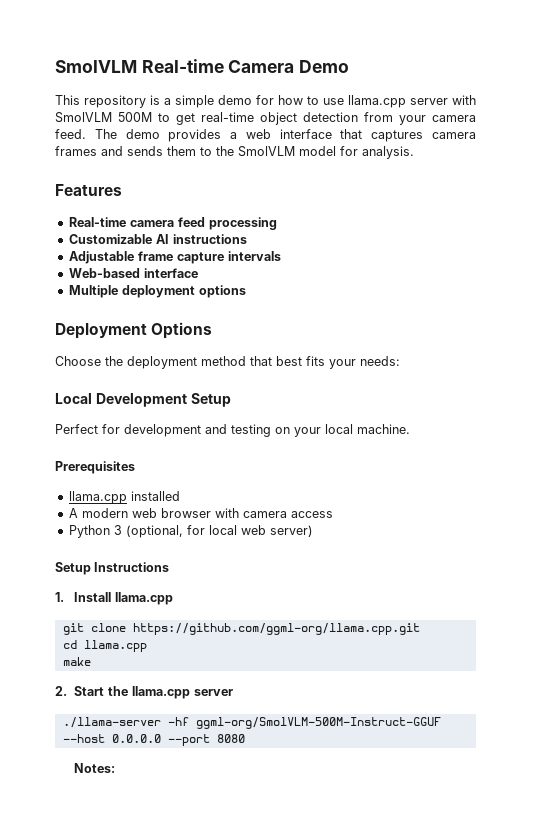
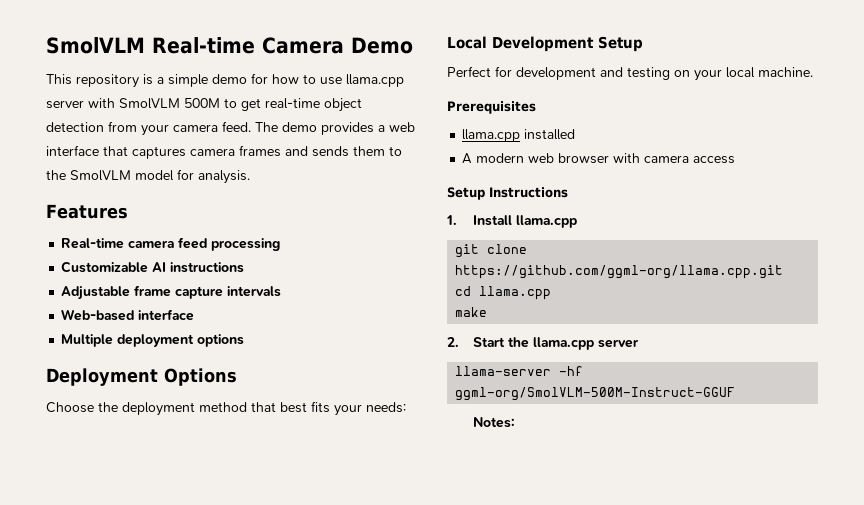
[68,525,313,538] // Python 3 (optional, for local web server) -> (736, 160) none
[62,717,161,728] ./llama-server -> [455,366,552,376] llama-server
[62,734,245,746] --host 0.0.0.0 --port 8080 -> (736, 394) none

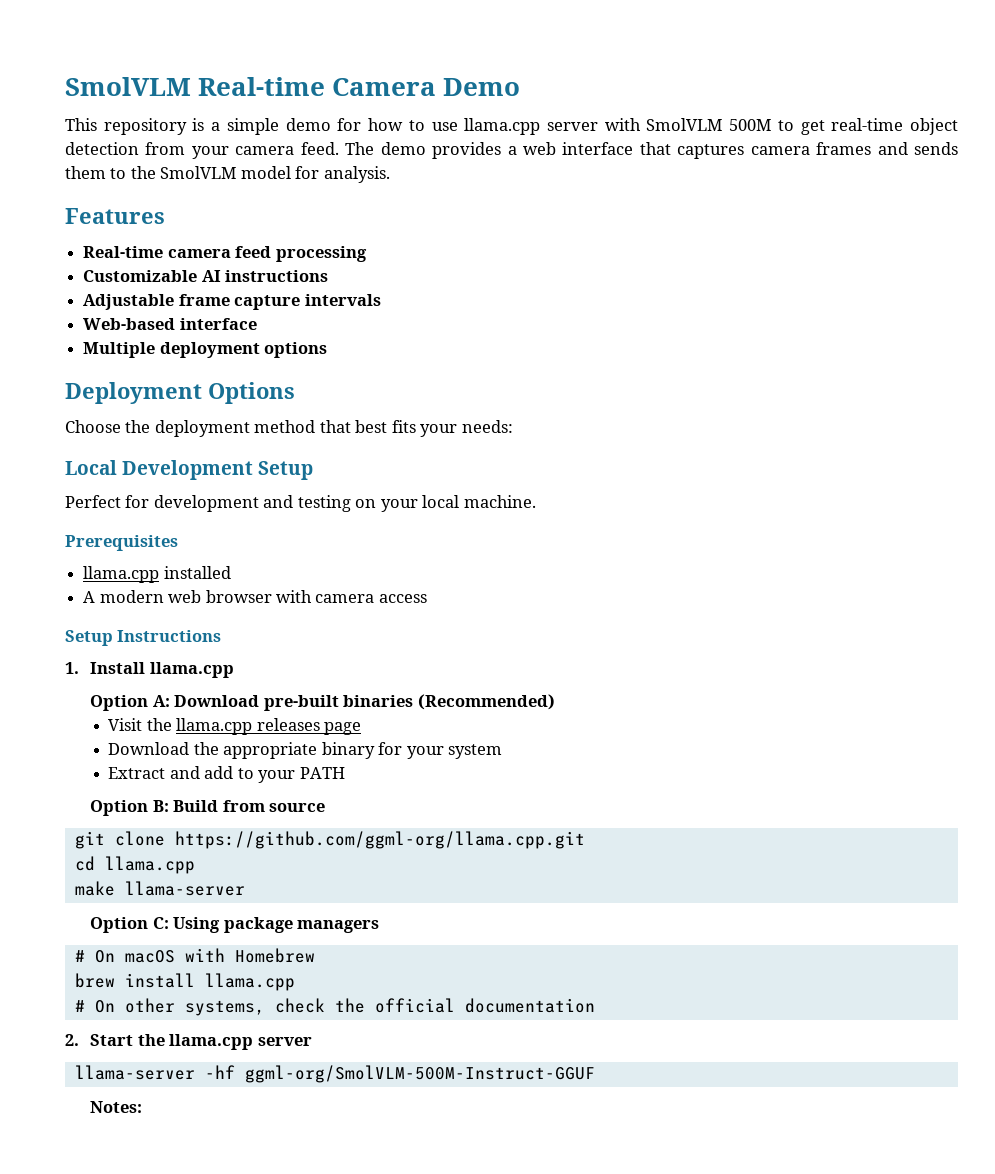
(577, 221) none -> [90,694,555,711] [108,718,362,735] [108,742,503,759] [108,766,345,783] [90,800,326,816] // Option A: Download pre-built binaries (Recommended) // Visit the llama.cpp releases page // Download the appropriate binary for your system // Extract and add to your PATH // Option B: Build from source
(488, 312) none -> [124,881,245,896] [90,917,380,933] [74,948,315,963] [74,973,295,991] [74,998,595,1016] llama-server // Option C: Using package managers // # On macOS with Homebrew // brew install llama.cpp // # On other systems, check the official documentation

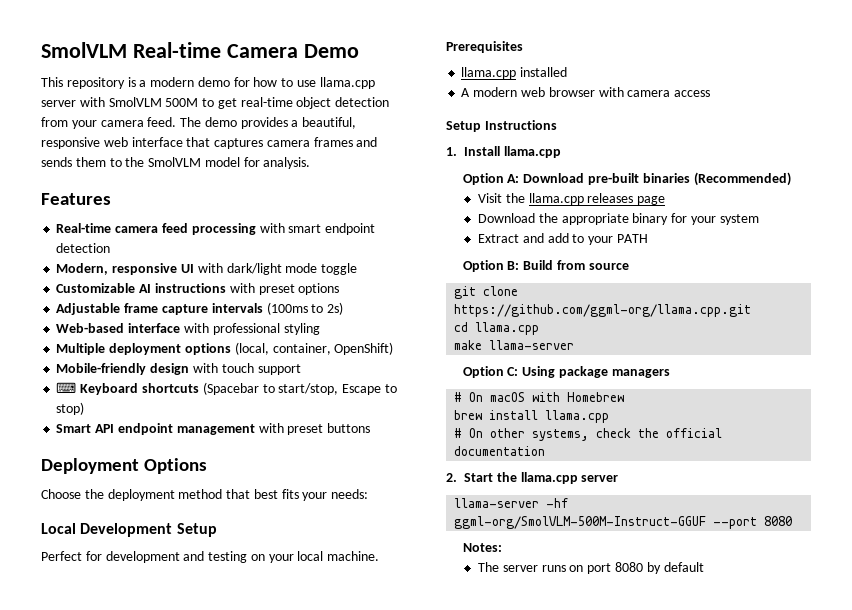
[226,118,279,135] simple -> [150,77,195,87] modern
(517, 150) none -> [302,117,357,129] [41,137,100,149] beautiful, responsive
(367, 254) none -> [259,223,376,235] [56,243,111,253] [56,263,358,275] with smart endpoint detection // Modern, responsive UI with dark/light mode toggle
(329, 276) none -> [229,283,340,295] with preset options
(381, 300) none -> [266,302,344,315] (100ms to 2s)
(257, 324) none -> [183,323,320,335] with professional styling
(328, 350) none -> [234,342,394,355] [56,363,301,375] [56,382,397,395] [56,402,85,415] [56,423,371,435] (local, container, OpenShift) // Mobile-friendly design with touch support // ⌨ Keyboard shortcuts (Spacebar to start/stop, Escape to stop) // Smart API endpoint management with preset buttons
(595, 1074) none -> [713,516,793,529] --port 8080
(143, 1107) none -> [478,562,704,574] // The server runs on port 8080 by default

